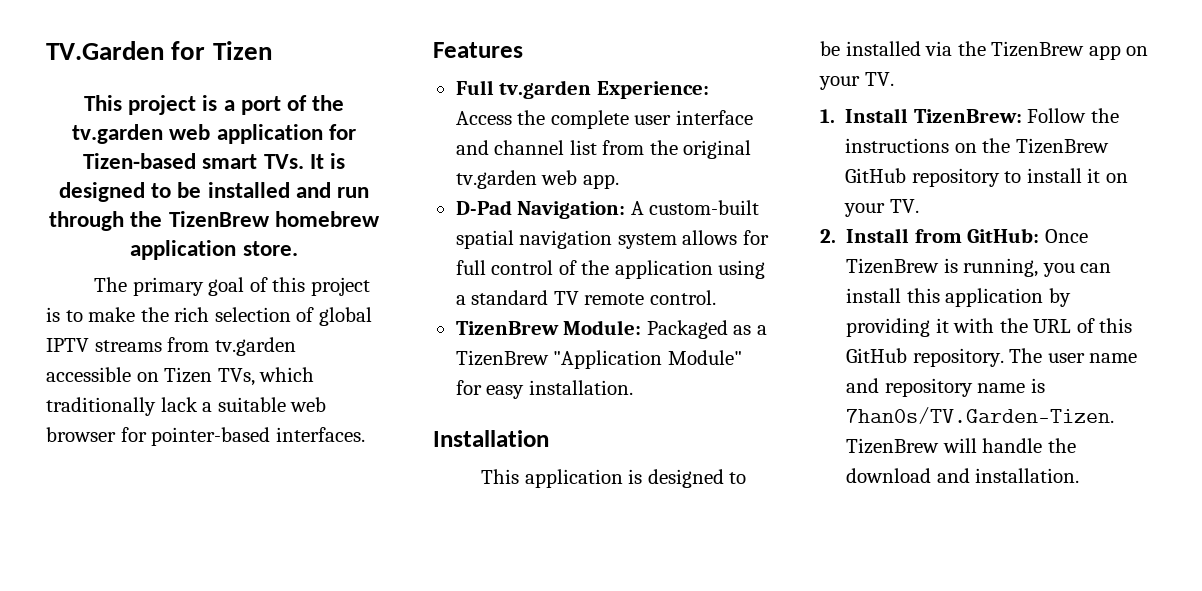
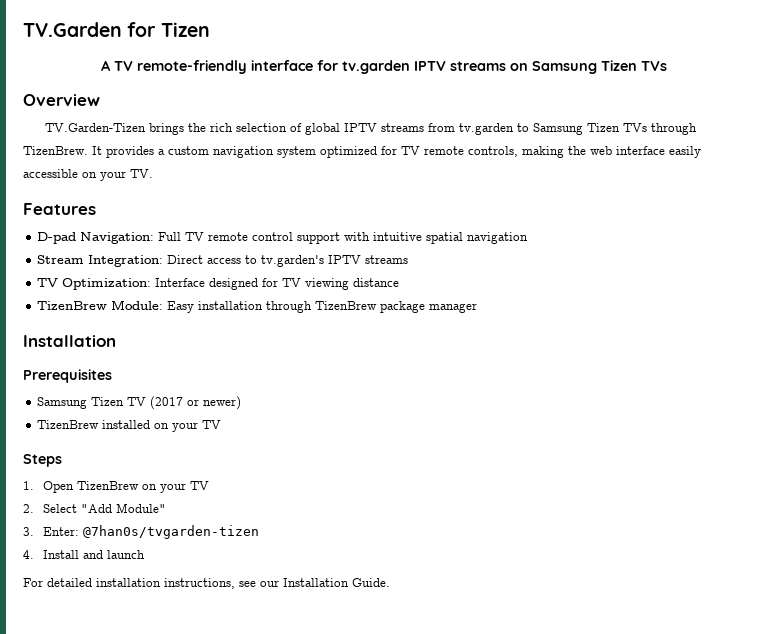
[83,95,345,115] [72,124,356,144] [83,153,345,169] [58,182,370,202] [49,211,380,231] [130,240,298,260] [94,277,371,296] [46,307,136,322] This project is a port of the tv.garden web application for Tizen-based smart TVs. It is designed to be installed and run through the TizenBrew homebrew application store. // The primary goal of this project is to make -> [100,60,667,74] [23,94,100,106] [44,123,184,135] A TV remote-friendly interface for tv.garden IPTV streams on Samsung Tizen TVs // Overview // TV.Garden-Tizen brings
[46,367,315,386] [46,397,327,416] [46,427,365,446] [433,42,523,58] [455,80,709,99] [455,110,753,129] [455,140,752,159] [455,170,619,189] [455,200,760,219] [455,230,769,249] [455,260,766,279] [455,290,716,305] [455,320,767,339] [455,350,742,369] [455,380,633,399] [433,430,549,447] [481,469,747,488] [820,41,1149,60] [819,72,894,90] [820,108,1119,123] [845,138,1109,154] [845,168,1128,187] [844,199,919,217] [820,228,1088,243] [846,258,1112,277] [846,288,1071,307] [846,318,1133,337] [846,348,1138,367] [846,378,1045,397] [846,407,1115,424] [846,438,1076,454] [846,468,1080,483] accessible on Tizen TVs, which traditionally lack a suitable web browser for pointer-based interfaces. // Features // Full tv.garden Experience: Access the complete user interface and channel list from the original tv.garden web app. // D-Pad Navigation: A custom-built spatial navigation system allows for full control of the application using a standard TV remote control. // TizenBrew Module: Packaged as a TizenBrew "Application Module" for easy installation. // Installation // This application is designed to be installed via the TizenBrew app on your TV. // 1. Install TizenBrew: Follow the instructions on the TizenBrew GitHub repository to install it on your TV. // 2. Install from GitHub: Once TizenBrew is running, you can install this application by providing it with the URL of this GitHub repository. The user name and repository name is 7han0s/TV.Garden-Tizen. TizenBrew will handle the download and installation. -> [516,123,697,135] [23,146,701,158] [23,169,153,181] [23,203,96,215] [37,232,529,244] [37,255,409,267] [37,278,400,290] [37,300,478,313] [23,335,116,347] [23,369,112,383] [37,396,242,410] [37,420,222,432] [23,454,62,467] [23,481,209,493] [23,503,166,513] [23,525,259,539] [23,550,145,559] [23,578,390,589] to Samsung Tizen TVs through TizenBrew. It provides a custom navigation system optimized for TV remote controls, making the web interface easily accessible on your TV. // Features // D-pad Navigation: Full TV remote control support with intuitive spatial navigation // Stream Integration: Direct access to tv.garden's IPTV streams // TV Optimization: Interface designed for TV viewing distance // TizenBrew Module: Easy installation through TizenBrew package manager // Installation // Prerequisites // Samsung Tizen TV (2017 or newer) // TizenBrew installed on your TV // Steps // 1. Open TizenBrew on your TV // 2. Select "Add Module" // 3. Enter: @7han0s/tvgarden-tizen // 4. Install and launch // For detailed installation instructions, see our Installation Guide.

